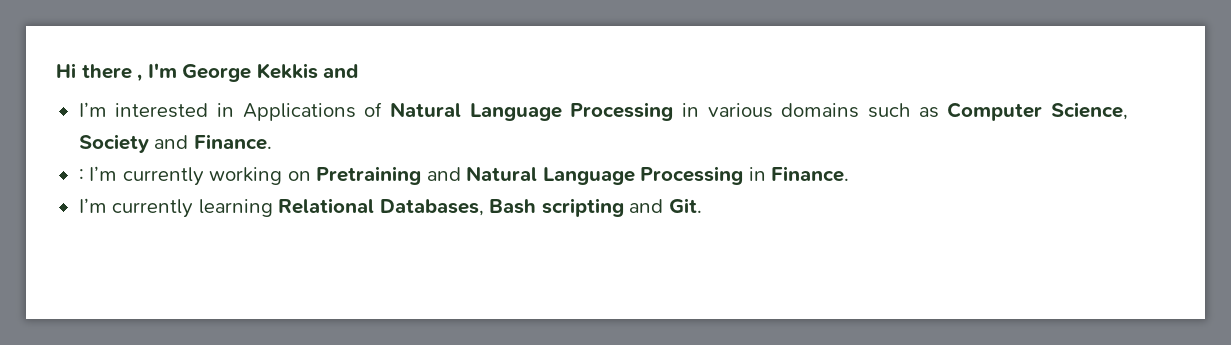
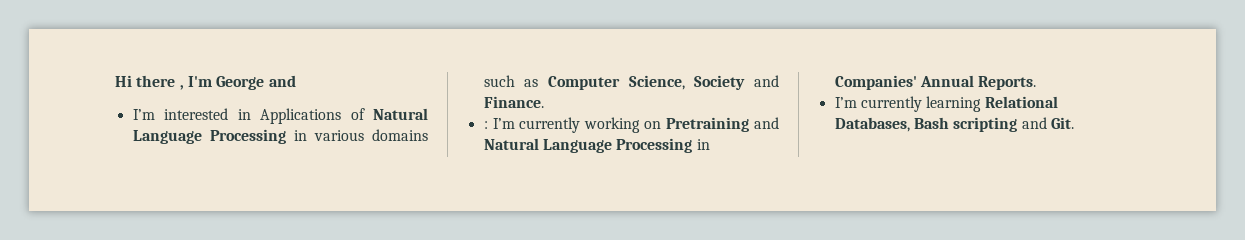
[256,63,318,79] Kekkis -> (265, 83) none
[771,166,850,182] Finance. -> [834,75,1037,90] Companies' Annual Reports.

